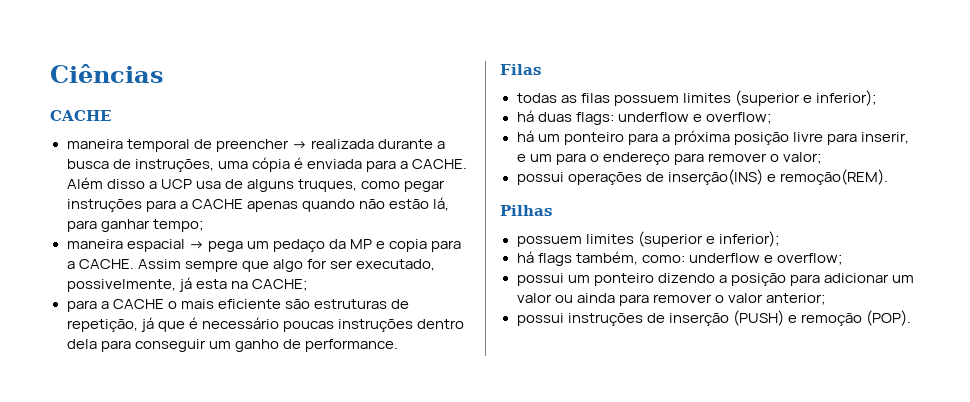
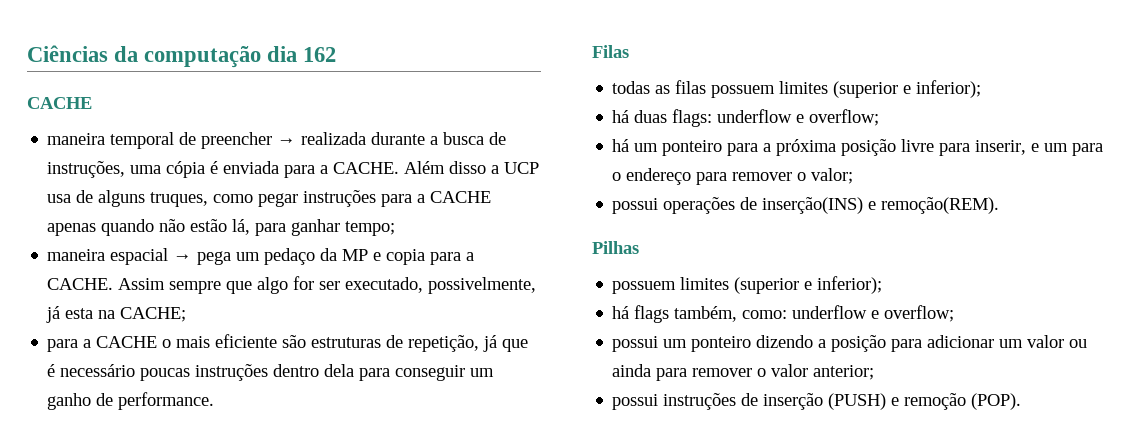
(164, 73) none -> [114,46,337,68] da computação dia 162

